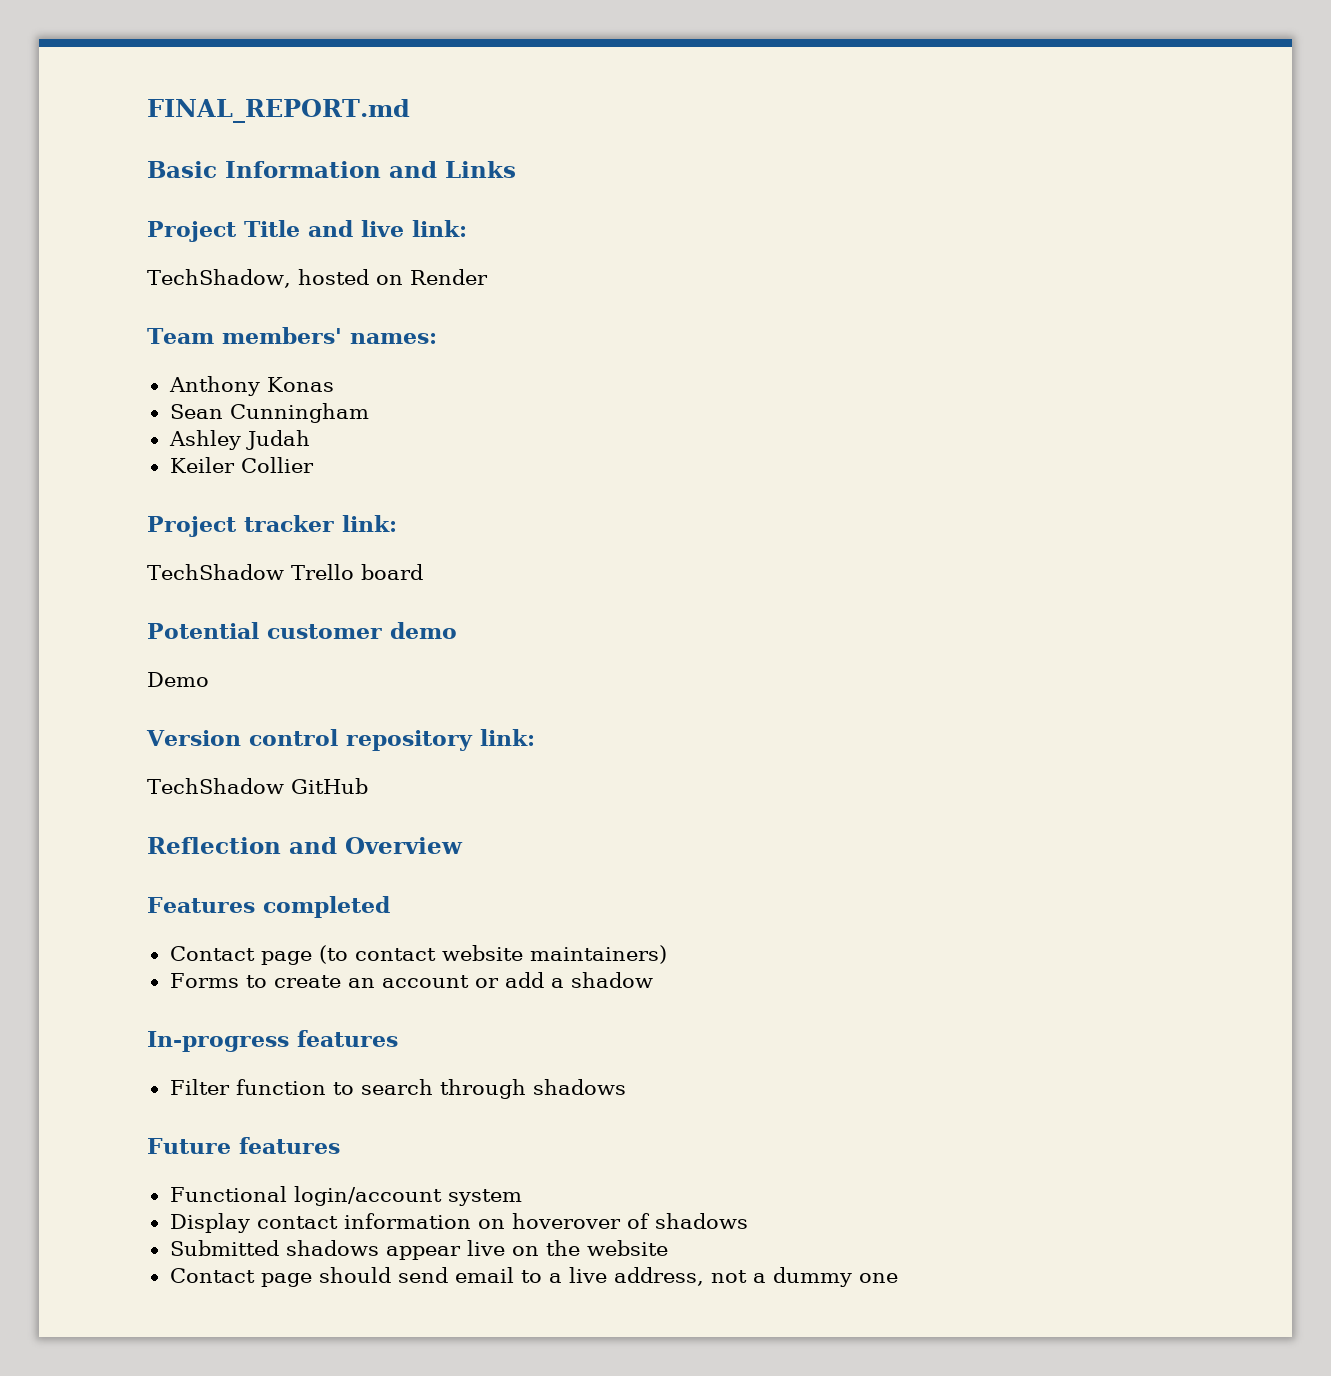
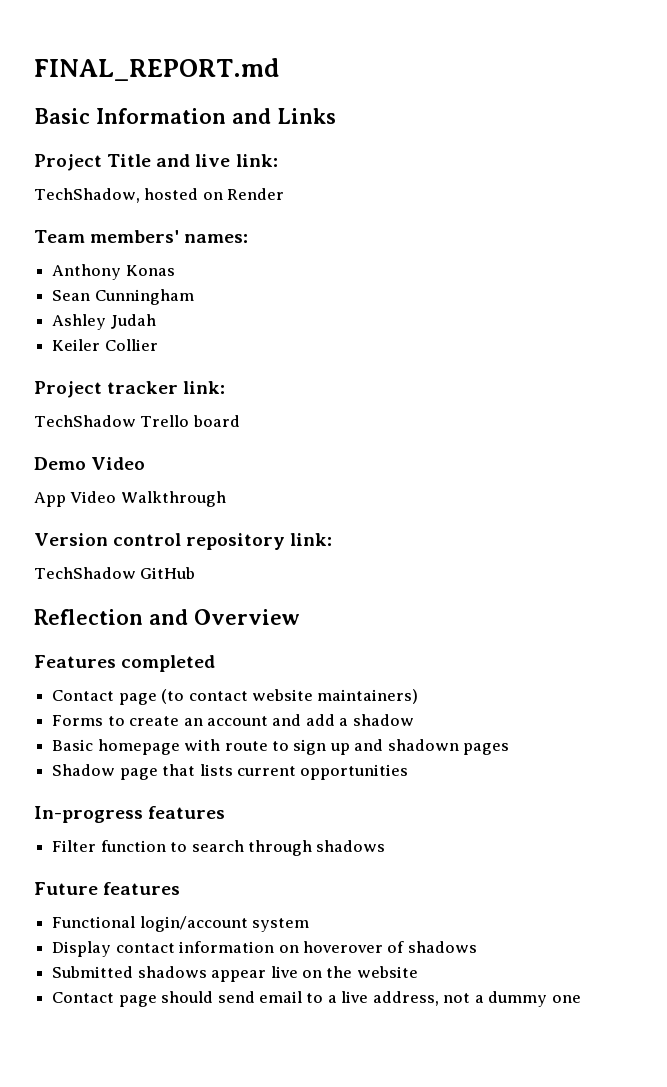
[147,622,457,639] [147,672,209,687] Potential customer demo // Demo -> [34,457,146,470] [34,491,226,507] Demo Video // App Video Walkthrough
[474,978,499,988] or -> [272,714,302,726] and
(653, 980) none -> [52,739,510,755] [52,764,409,780] // Basic homepage with route to sign up and shadown pages // Shadow page that lists current opportunities

